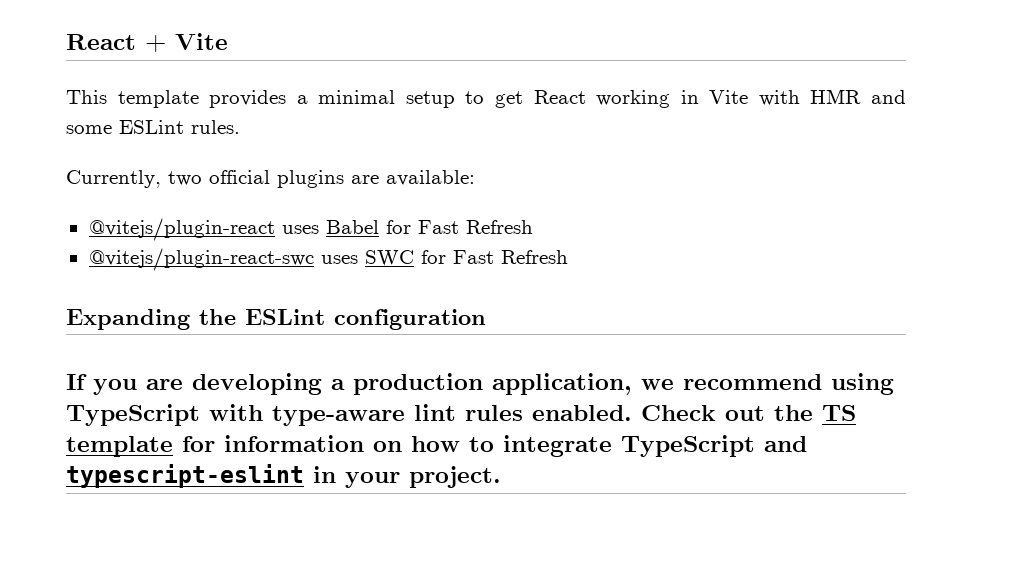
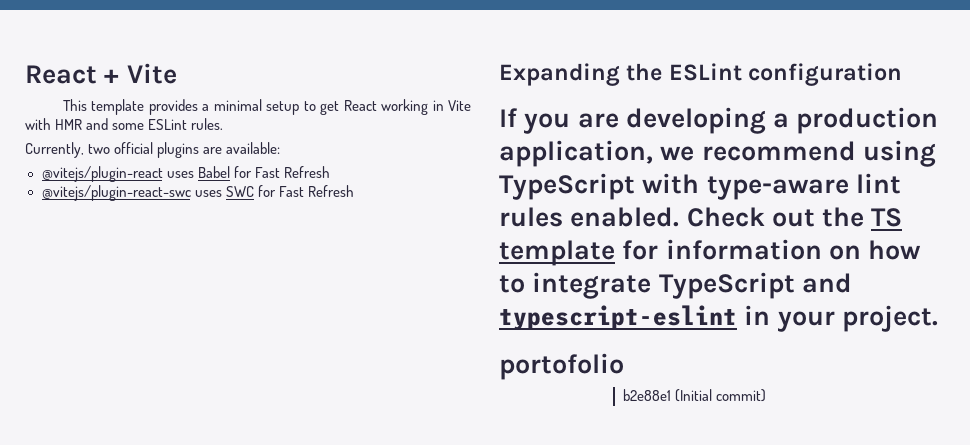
(501, 477) none -> [499,353,624,380] [623,389,767,402] // portofolio // b2e88e1 (Initial commit)

